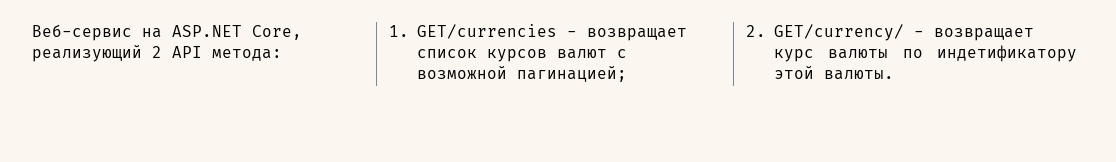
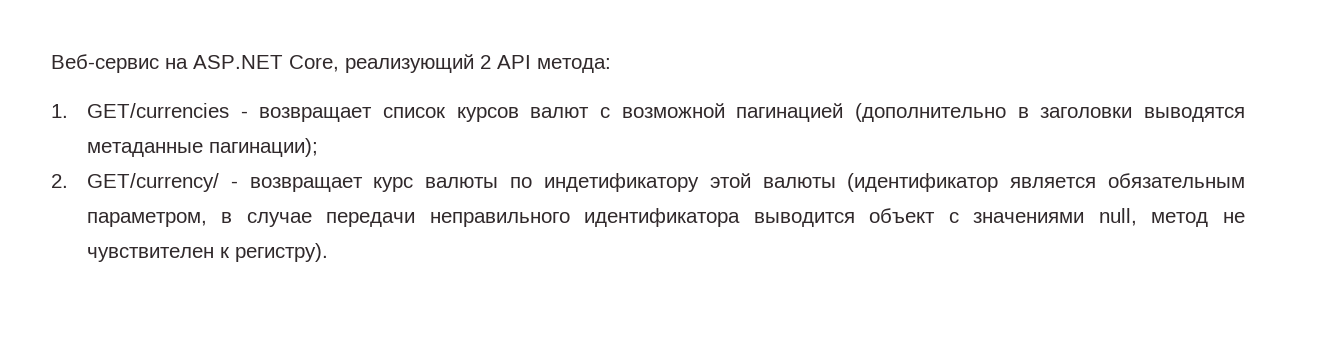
[516,66,627,82] пагинацией; -> [736,103,1245,122] [86,138,318,157] пагинацией (дополнительно в заголовки выводятся метаданные пагинации);
[823,70,894,80] валюты. -> [762,173,1245,192] [86,208,1246,227] [86,243,328,262] валюты (идентификатор является обязательным параметром, в случае передачи неправильного идентификатора выводится объект с значениями null, метод не чувствителен к регистру).

